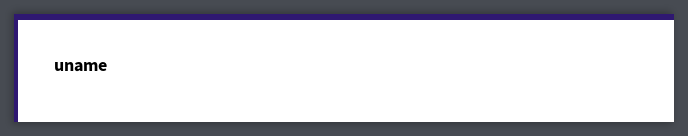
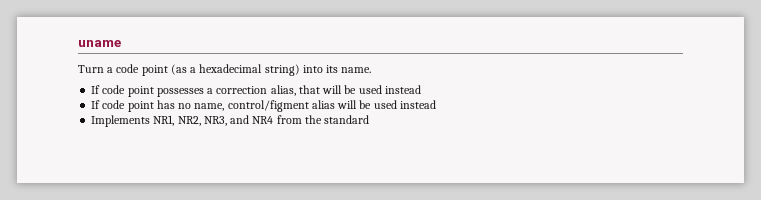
(107, 67) none -> [78,64,372,76] [91,85,421,97] [91,100,436,112] [91,115,370,127] // Turn a code point (as a hexadecimal string) into its name. // If code point possesses a correction alias, that will be used instead // If code point has no name, control/figment alias will be used instead // Implements NR1, NR2, NR3, and NR4 from the standard

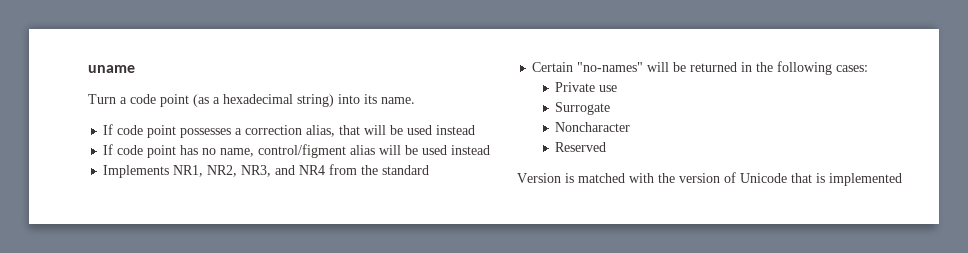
(370, 119) none -> [532,61,869,75] [555,82,618,92] [555,102,611,115] [555,122,631,132] [555,142,607,152] [517,172,902,186] // Certain "no-names" will be returned in the following cases: // Private use // Surrogate // Noncharacter // Reserved // Version is matched with the version of Unicode that is implemented

